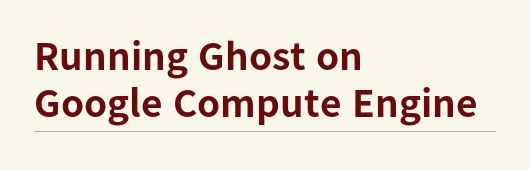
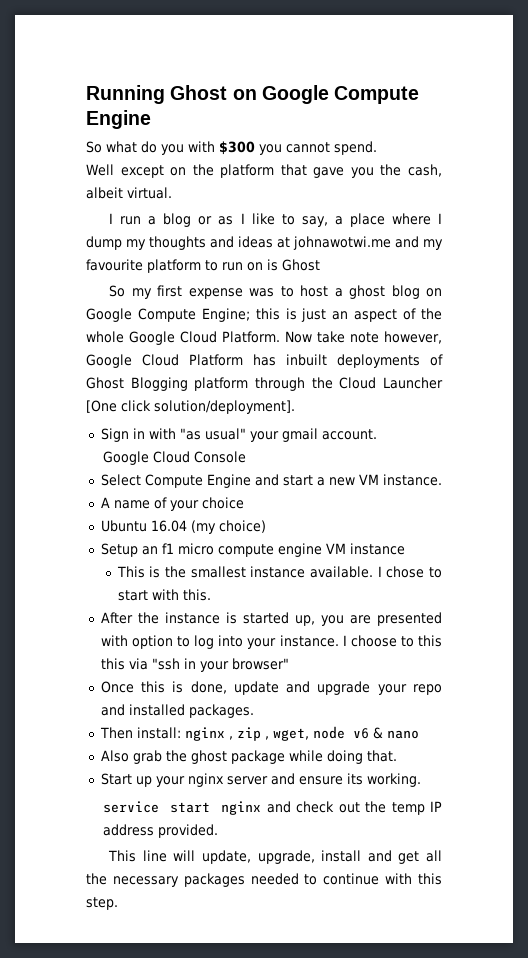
(478, 106) none -> [86,141,377,155] [86,164,442,178] [86,187,172,199] [109,213,443,227] [86,236,443,250] [86,259,320,273] [109,285,443,299] [86,308,443,322] [86,331,442,345] [86,354,443,368] [86,377,443,391] [86,400,295,414] [100,428,377,442] [102,451,246,465] [100,474,442,488] [100,497,244,511] [100,520,266,534] [100,543,405,557] [116,566,443,578] [117,589,211,601] [100,612,443,626] [100,635,443,649] [100,658,289,672] [100,681,443,695] [100,704,254,718] [99,726,419,741] [100,750,397,764] [100,773,421,787] [102,801,442,815] [102,824,218,838] [108,850,443,864] [86,873,442,887] [86,897,118,910] // So what do you with $300 you cannot spend. // Well except on the platform that gave you the cash, albeit virtual. // I run a blog or as I like to say, a place where I dump my thoughts and ideas at johnawotwi.me and my favourite platform to run on is Ghost // So my first expense was to host a ghost blog on Google Compute Engine; this is just an aspect of the whole Google Cloud Platform. Now take note however, Google Cloud Platform has inbuilt deployments of Ghost Blogging platform through the Cloud Launcher [One click solution/deployment]. // Sign in with "as usual" your gmail account. // Google Cloud Console // Select Compute Engine and start a new VM instance. // A name of your choice // Ubuntu 16.04 (my choice) // Setup an f1 micro compute engine VM instance // This is the smallest instance available. I chose to start with this. // After the instance is started up, you are presented with option to log into your instance. I choose to this this via "ssh in your browser" // Once this is done, update and upgrade your repo and installed packages. // Then install: nginx , zip , wget, node v6 & nano // Also grab the ghost package while doing that. // Start up your nginx server and ensure its working. // service start nginx and check out the temp IP address provided. // This line will update, upgrade, install and get all the necessary packages needed to continue with this step.

